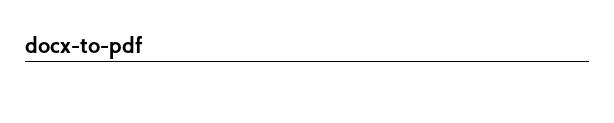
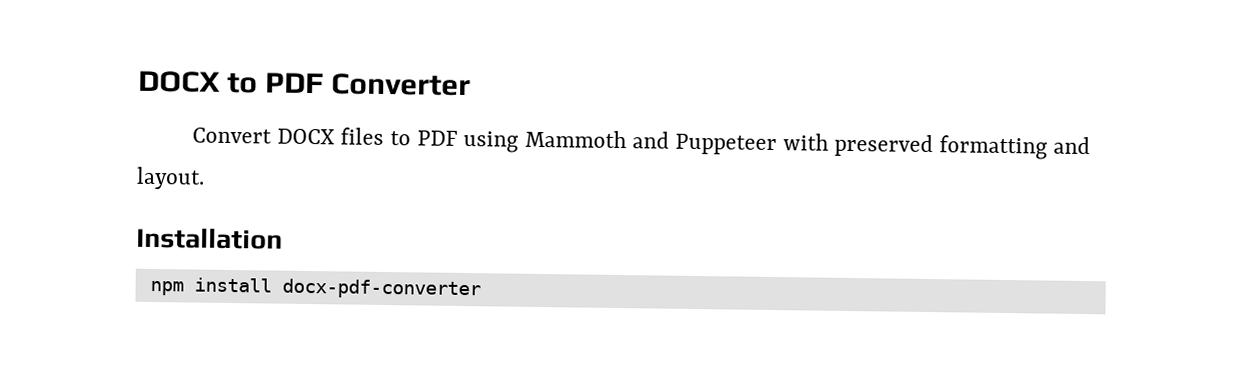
[25,36,143,59] docx-to-pdf -> [138,70,472,97] [192,127,1091,160] [136,166,205,190] [136,227,283,250] [149,277,481,300] DOCX to PDF Converter // Convert DOCX files to PDF using Mammoth and Puppeteer with preserved formatting and layout. // Installation // npm install docx-pdf-converter

